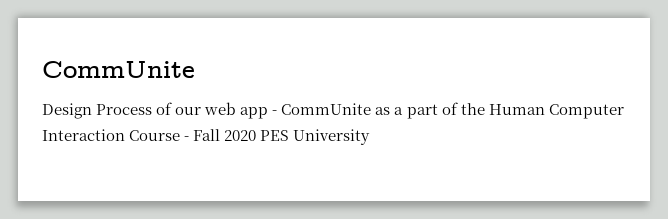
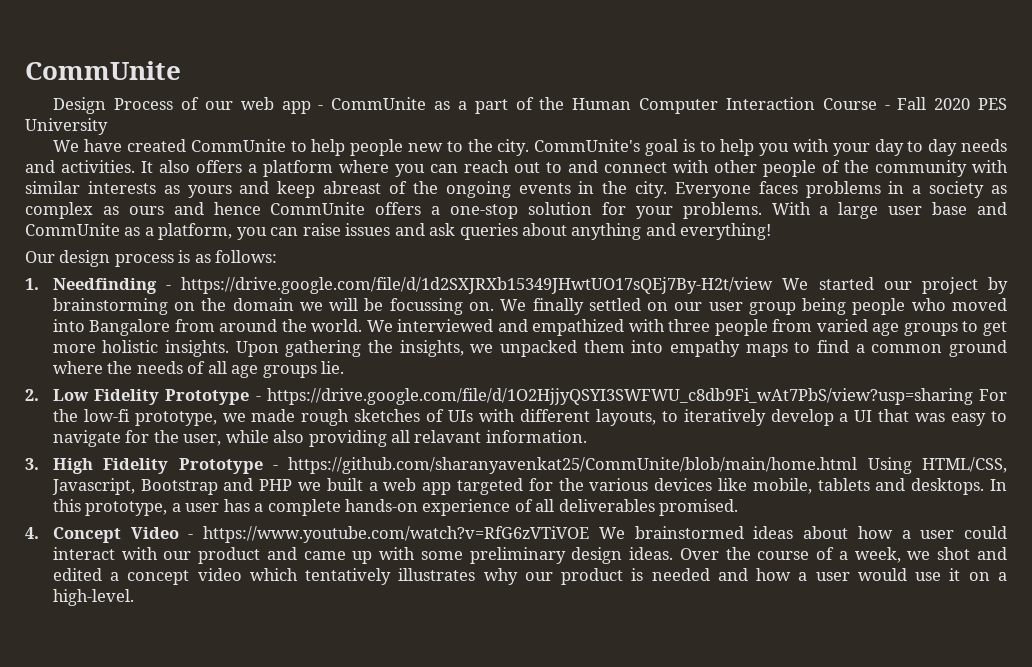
(371, 137) none -> [53,139,1008,156] [25,160,1008,177] [25,181,1008,198] [25,202,1008,219] [25,223,772,240] [25,250,278,267] [25,277,1008,294] [52,298,1008,315] [52,319,1008,336] [52,340,1008,357] [52,361,345,378] [25,388,1007,405] [52,409,1007,426] [52,430,587,447] [25,457,1007,474] [51,478,1007,495] [52,499,739,516] [25,526,1007,543] [52,547,1008,564] [52,568,1008,585] [52,589,134,606] // We have created CommUnite to help people new to the city. CommUnite's goal is to help you with your day to day needs and activities. It also offers a platform where you can reach out to and connect with other people of the community with similar interests as yours and keep abreast of the ongoing events in the city. Everyone faces problems in a society as complex as ours and hence CommUnite offers a one-stop solution for your problems. With a large user base and CommUnite as a platform, you can raise issues and ask queries about anything and everything! // Our design process is as follows: // 1. Needfinding - https://drive.google.com/file/d/1d2SXJRXb15349JHwtUO17sQEj7By-H2t/view We started our project by brainstorming on the domain we will be focussing on. We finally settled on our user group being people who moved into Bangalore from around the world. We interviewed and empathized with three people from varied age groups to get more holistic insights. Upon gathering the insights, we unpacked them into empathy maps to find a common ground where the needs of all age groups lie. // 2. Low Fidelity Prototype - https://drive.google.com/file/d/1O2HjjyQSYI3SWFWU_c8db9Fi_wAt7PbS/view?usp=sharing For the low-fi prototype, we made rough sketches of UIs with different layouts, to iteratively develop a UI that was easy to navigate for the user, while also providing all relavant information. // 3. High Fidelity Prototype - https://github.com/sharanyavenkat25/CommUnite/blob/main/home.html Using HTML/CSS, Javascript, Bootstrap and PHP we built a web app targeted for the various devices like mobile, tablets and desktops. In this prototype, a user has a complete hands-on experience of all deliverables promised. // 4. Concept Video - https://www.youtube.com/watch?v=RfG6zVTiVOE We brainstormed ideas about how a user could interact with our product and came up with some preliminary design ideas. Over the course of a week, we shot and edited a concept video which tentatively illustrates why our product is needed and how a user would use it on a high-level.

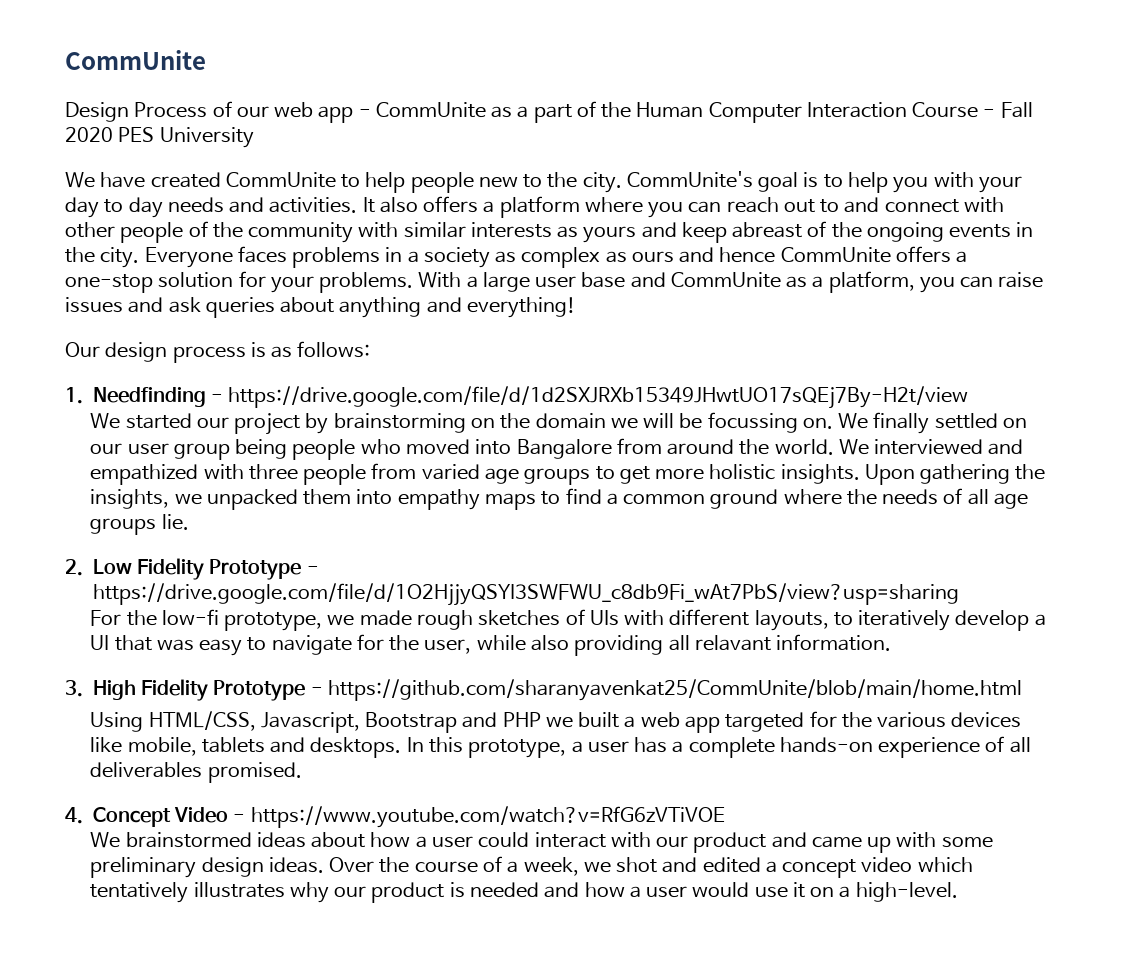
(774, 285) none -> (969, 397) //
(973, 396) none -> (959, 594) //
(858, 465) none -> (1022, 690) //
(590, 534) none -> (725, 817) //

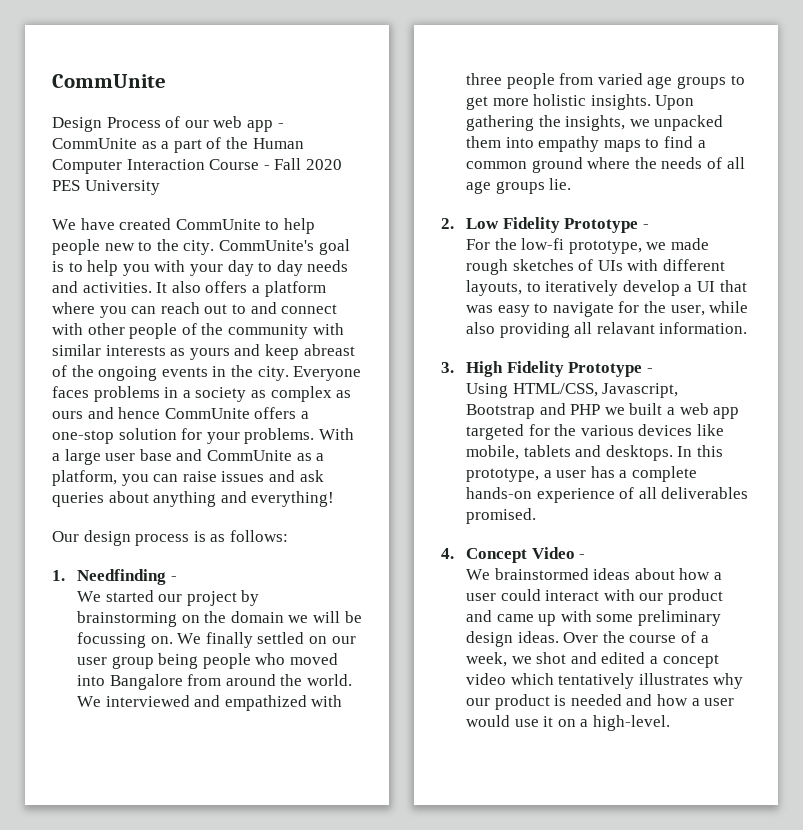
[228,386,969,409] https://drive.google.com/file/d/1d2SXJRXb15349JHwtUO17sQEj7By-H2t/view -> (177, 578) none
[92,583,959,606] https://drive.google.com/file/d/1O2HjjyQSYI3SWFWU_c8db9Fi_wAt7PbS/view?usp=sharing -> (649, 226) none
[327,679,1022,701] https://github.com/sharanyavenkat25/CommUnite/blob/main/home.html -> (653, 370) none
[250,806,725,828] https://www.youtube.com/watch?v=RfG6zVTiVOE -> (586, 556) none

